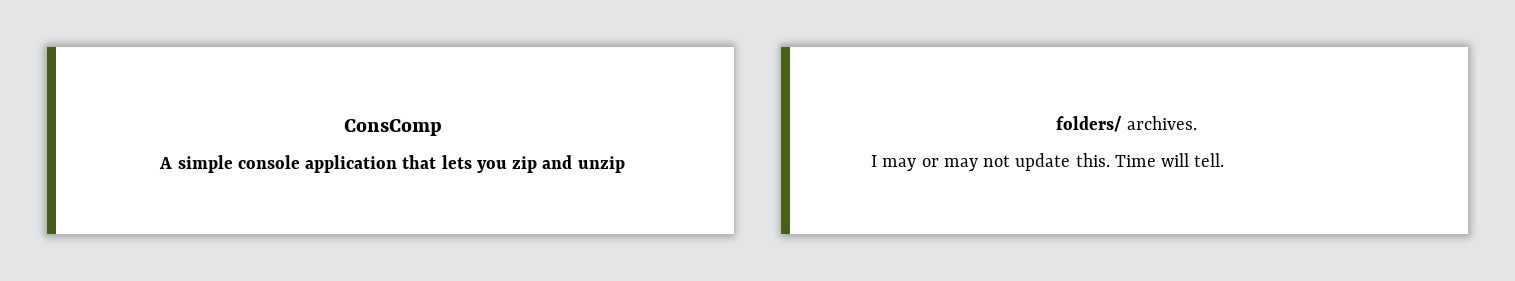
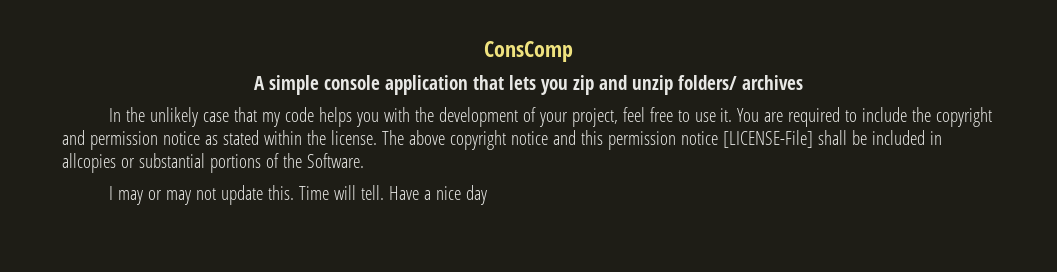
[1127,116,1198,130] archives. -> [741,75,803,90] [108,107,993,127] [62,130,942,150] [62,153,364,173] archives // In the unlikely case that my code helps you with the development of your project, feel free to use it. You are required to include the copyright and permission notice as stated within the license. The above copyright notice and this permission notice [LICENSE-File] shall be included in allcopies or substantial portions of the Software.
(1225, 160) none -> [388,185,487,205] Have a nice day

